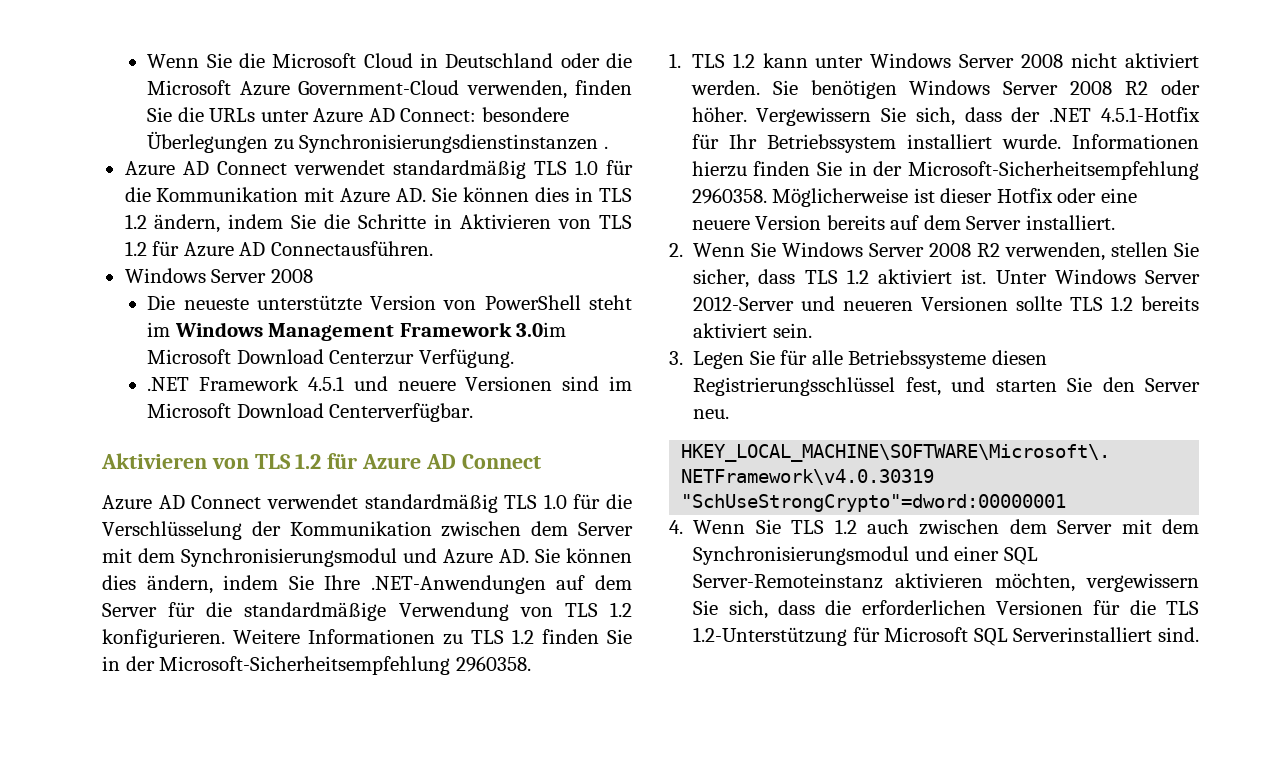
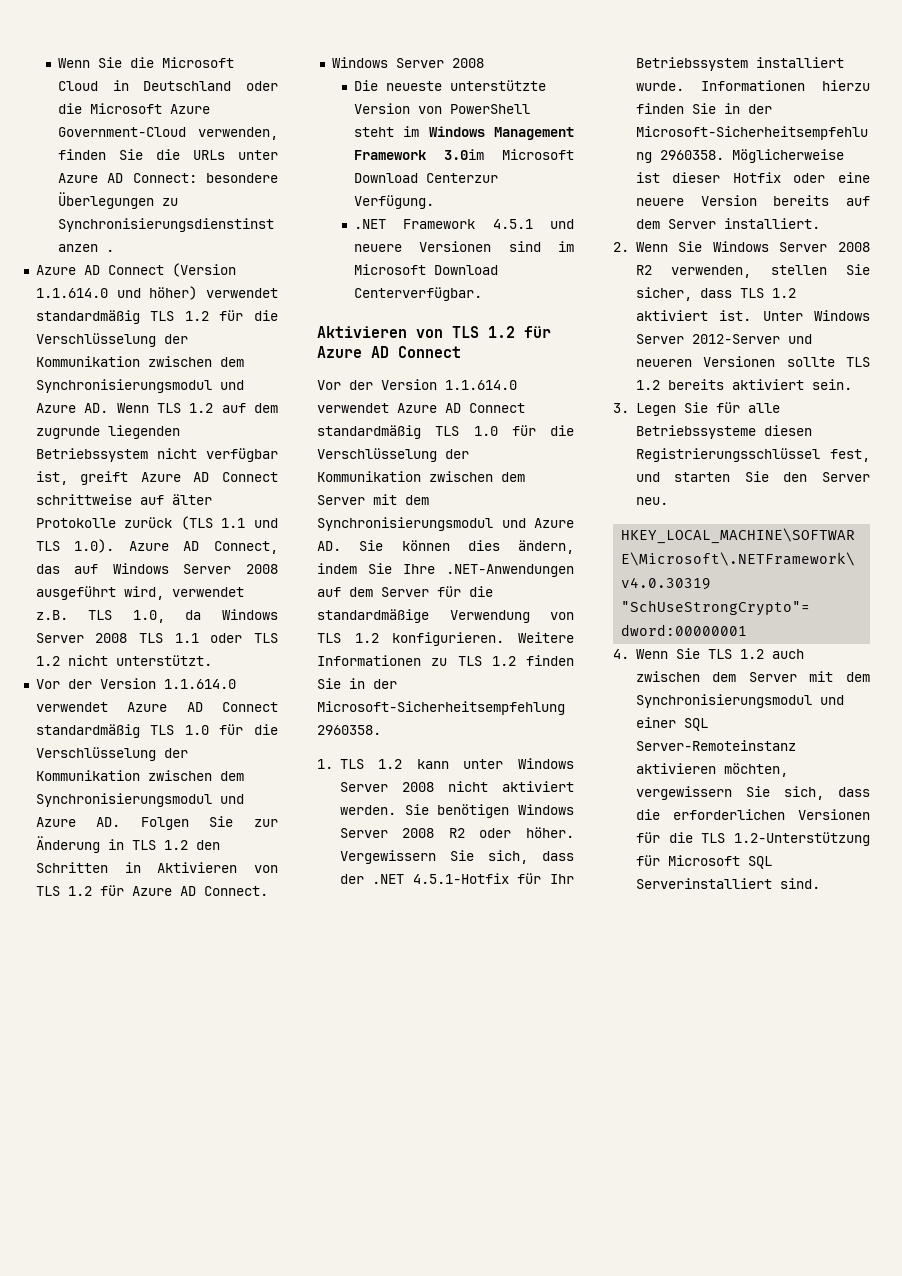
[293,160,633,179] [124,187,632,203] [124,214,427,233] verwendet standardmäßig TLS 1.0 für die Kommunikation mit Azure AD. Sie können dies in TLS 1.2 ändern, indem Sie die Schritte -> [171,263,236,277] [35,286,278,300] [35,310,278,324] [35,333,188,347] [35,356,244,367] [35,379,244,393] [35,403,279,413] [35,425,180,439] [35,448,278,462] [35,471,278,485] [35,494,212,505] [35,516,278,530] [35,539,278,554] [35,563,278,574] [35,586,244,600] [35,609,278,623] [35,633,278,643] [35,655,212,666] [35,678,236,689] [35,702,278,712] [35,724,278,738] [35,747,188,761] [35,770,244,781] [35,793,244,807] [35,816,278,830] [35,836,220,853] [35,862,108,873] (Version 1.1.614.0 und höher) verwendet standardmäßig TLS 1.2 für die Verschlüsselung der Kommunikation zwischen dem Synchronisierungsmodul und Azure AD. Wenn TLS 1.2 auf dem zugrunde liegenden Betriebssystem nicht verfügbar ist, greift Azure AD Connect schrittweise auf älter Protokolle zurück (TLS 1.1 und TLS 1.0). Azure AD Connect, das auf Windows Server 2008 ausgeführt wird, verwendet z.B. TLS 1.0, da Windows Server 2008 TLS 1.1 oder TLS 1.2 nicht unterstützt. // Vor der Version 1.1.614.0 verwendet Azure AD Connect standardmäßig TLS 1.0 für die Verschlüsselung der Kommunikation zwischen dem Synchronisierungsmodul und Azure AD. Folgen Sie zur Änderung in TLS 1.2 den Schritten
[270,241,433,256] Connectausführen. -> [203,886,268,896] Connect.
[102,494,358,510] Azure AD Connect verwendet -> [317,379,517,390] [317,403,525,413] Vor der Version 1.1.614.0 verwendet Azure AD Connect

